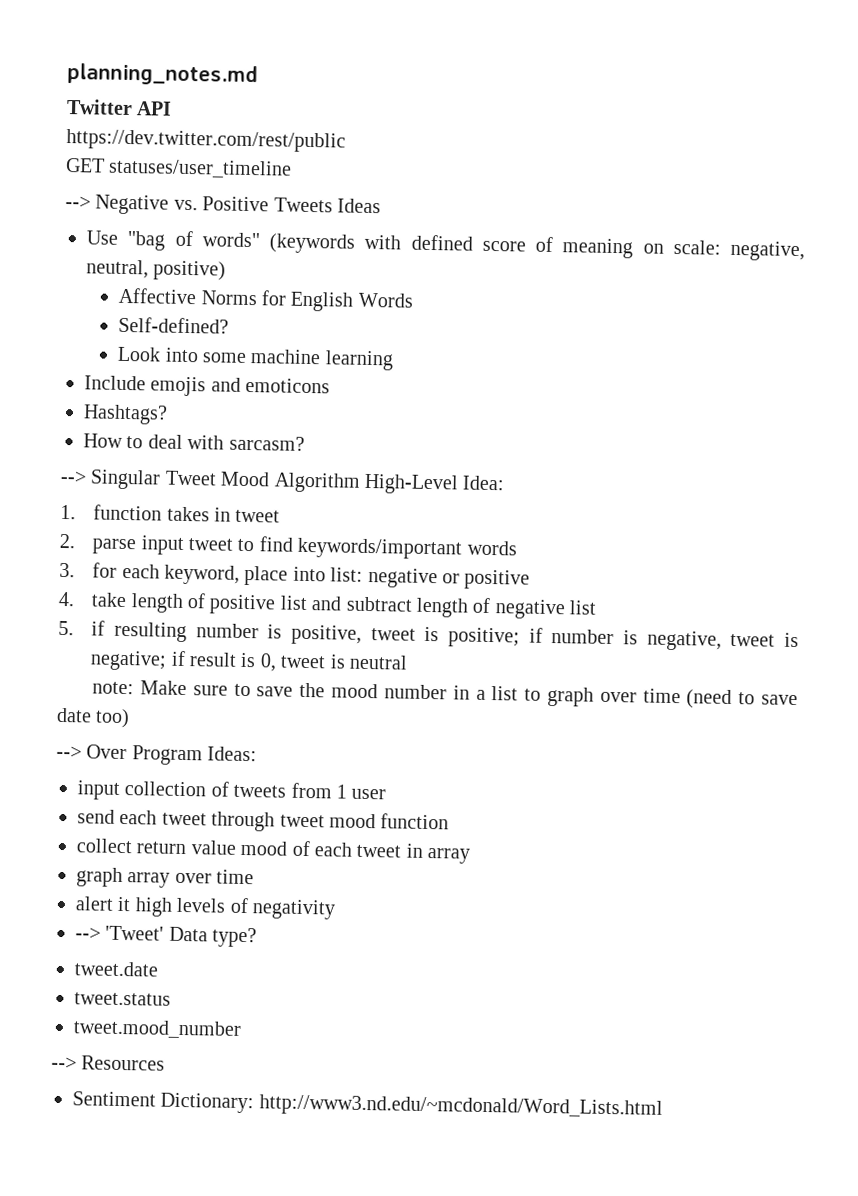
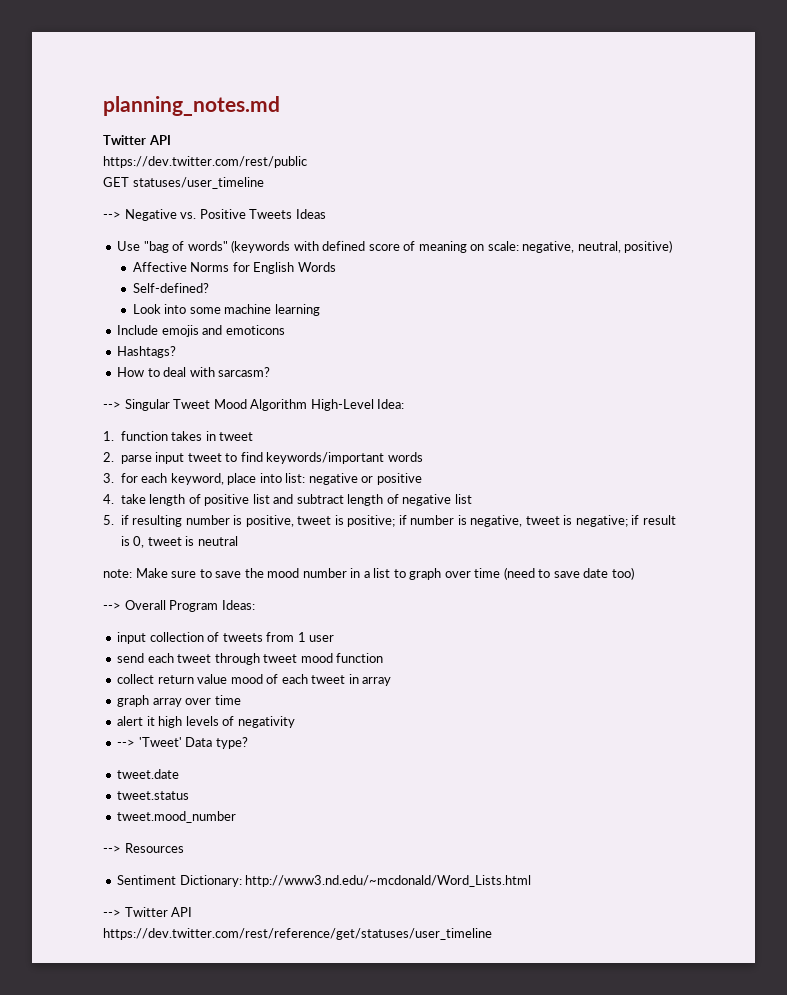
[86,744,128,760] Over -> [124,600,166,610] Overall
(663, 1107) none -> [103,907,193,917] [103,928,492,940] // --> Twitter API // https://dev.twitter.com/rest/reference/get/statuses/user_timeline

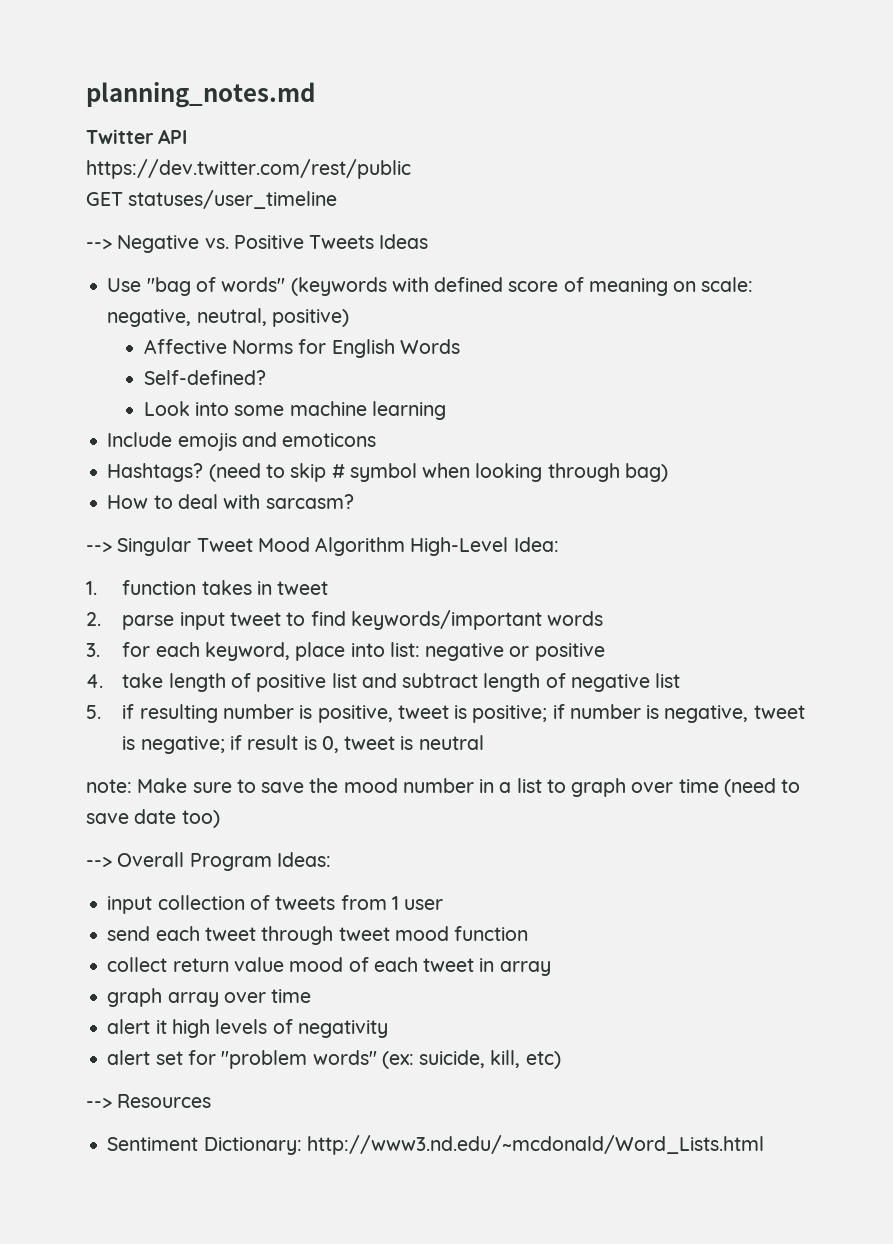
(177, 352) none -> [208,463,668,482] (need to skip # symbol when looking through bag)
[117,737,248,749] [117,769,180,779] [117,791,190,800] [117,811,237,823] --> 'Tweet' Data type? // tweet.date // tweet.status // tweet.mood_number -> [107,1050,561,1069] alert set for "problem words" (ex: suicide, kill, etc)
[103,907,193,917] [103,928,492,940] // --> Twitter API // https://dev.twitter.com/rest/reference/get/statuses/user_timeline -> (764, 1145) none

